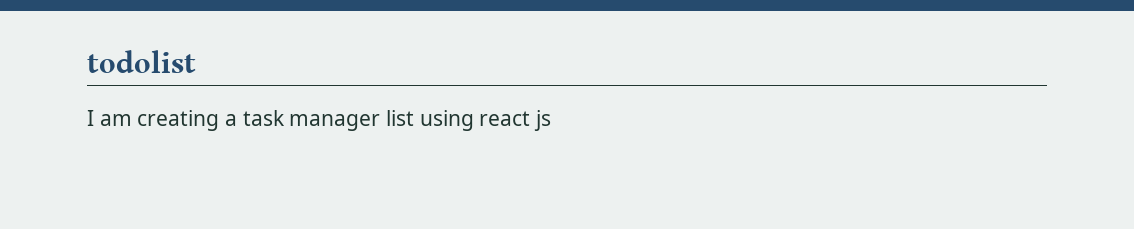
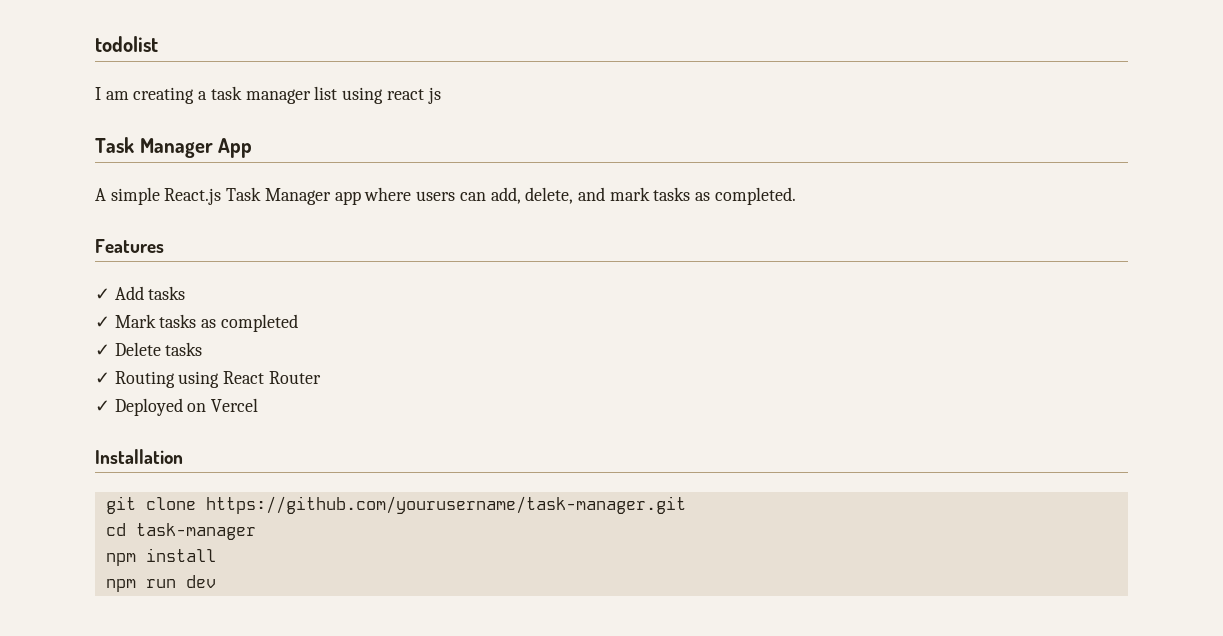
(552, 120) none -> [95,137,253,158] [95,187,796,205] [95,239,164,253] [95,286,186,300] [95,314,298,332] [95,342,203,356] [95,371,321,388] [95,398,259,416] [95,449,183,464] [105,496,686,514] [105,523,256,540] [105,548,216,566] [105,575,216,592] // Task Manager App // A simple React.js Task Manager app where users can add, delete, and mark tasks as completed. // Features // ✓ Add tasks // ✓ Mark tasks as completed // ✓ Delete tasks // ✓ Routing using React Router // ✓ Deployed on Vercel // Installation // git clone https://github.com/yourusername/task-manager.git // cd task-manager // npm install // npm run dev

